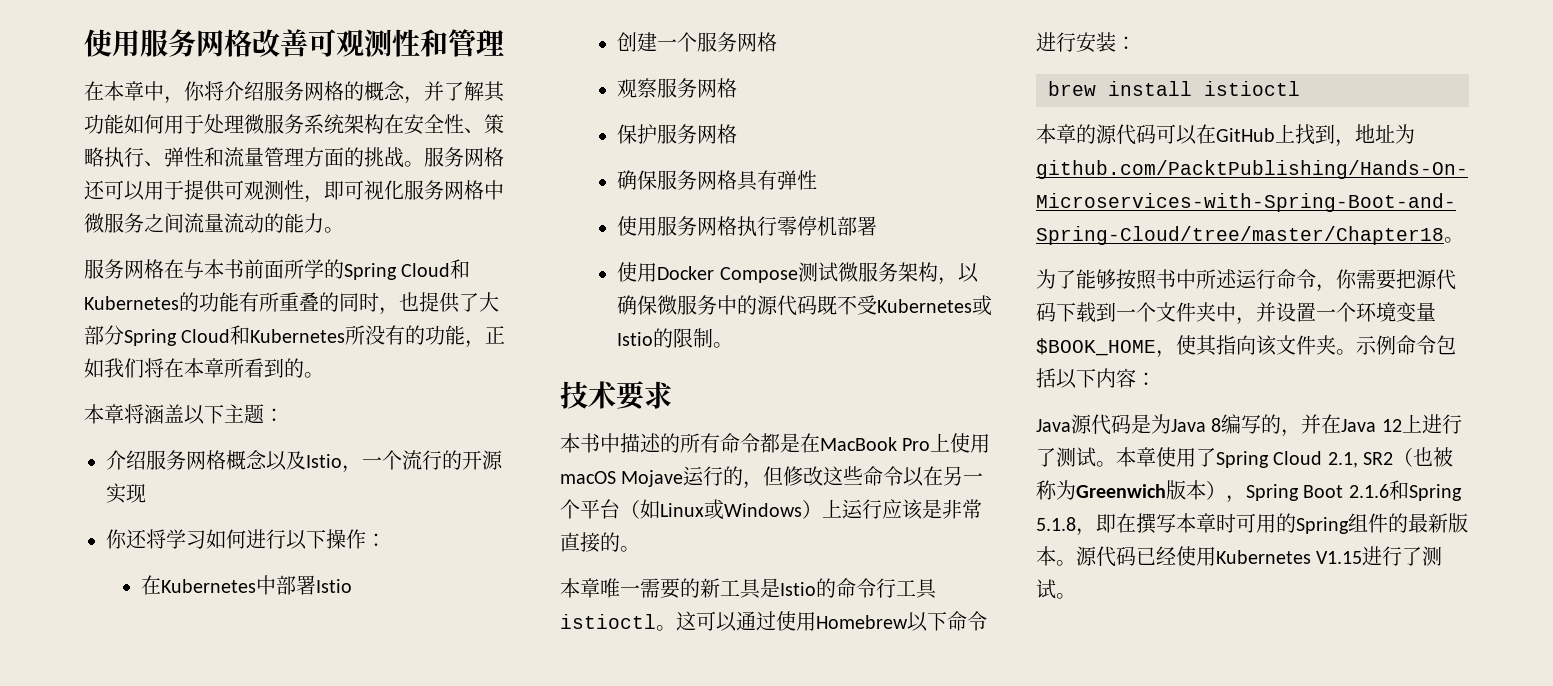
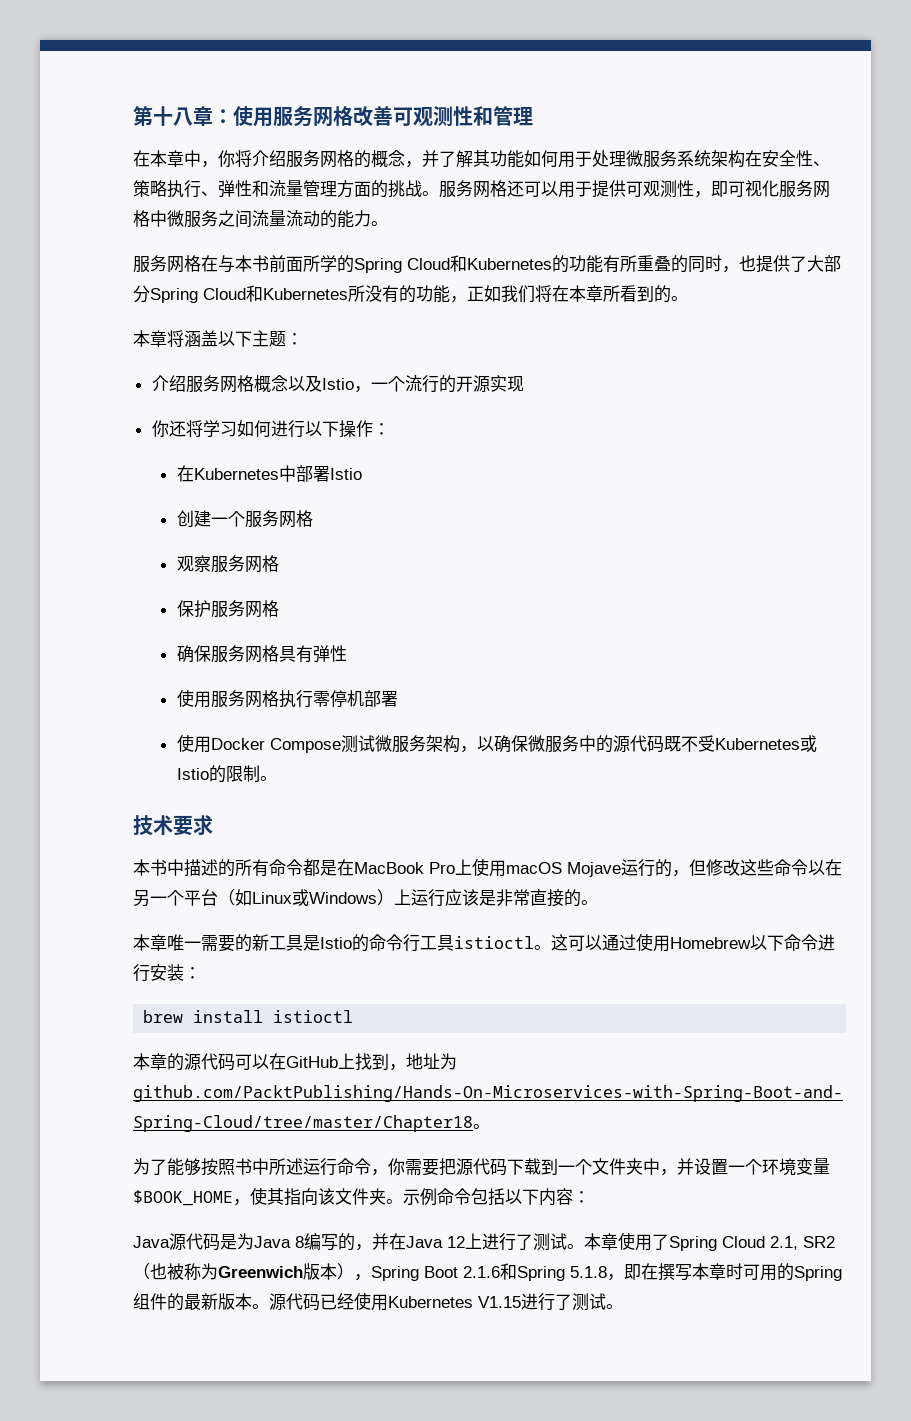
(84, 43) none -> [133,106,233,126] 第十八章：

